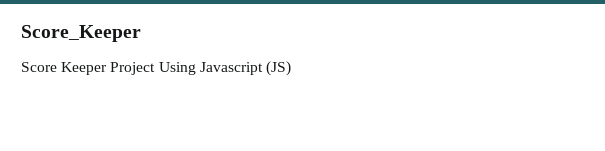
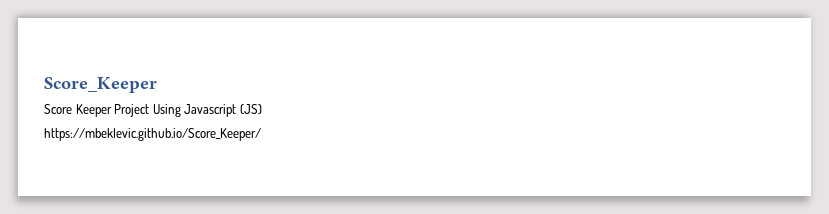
(291, 68) none -> [44,128,261,141] // https://mbeklevic.github.io/Score_Keeper/

